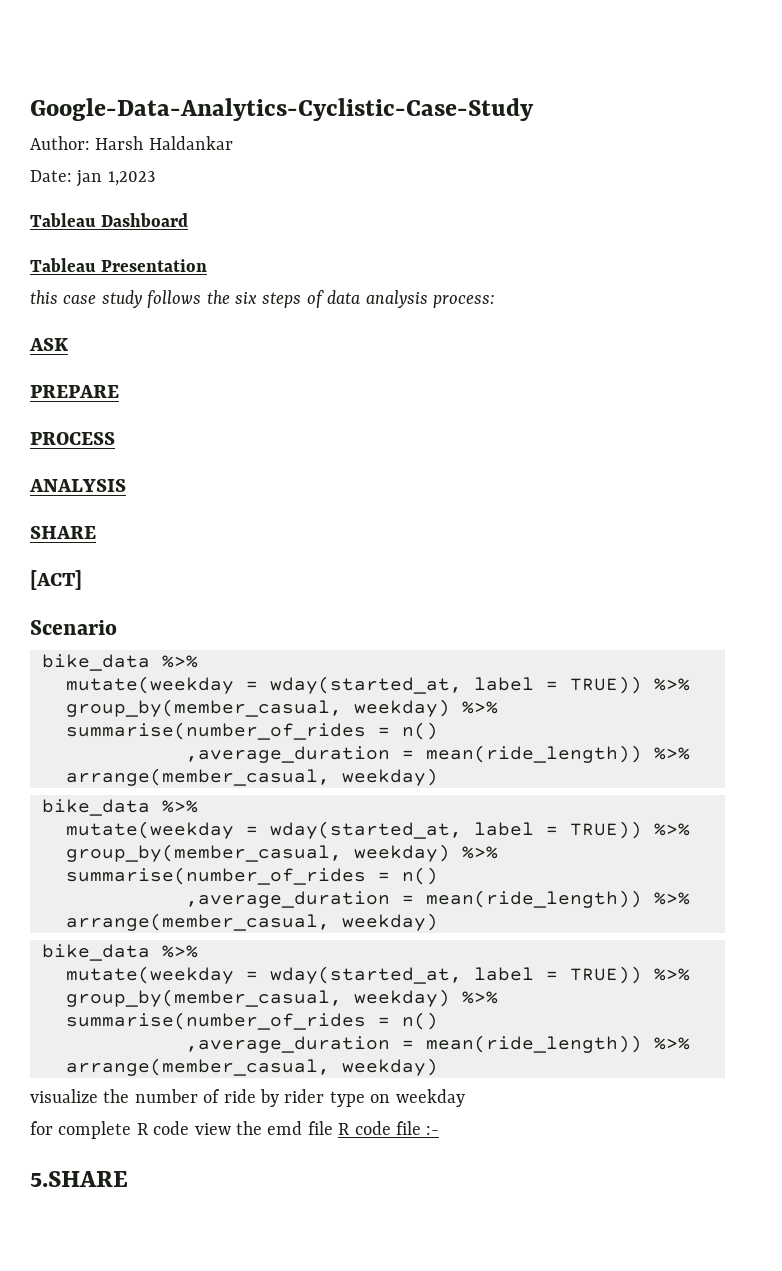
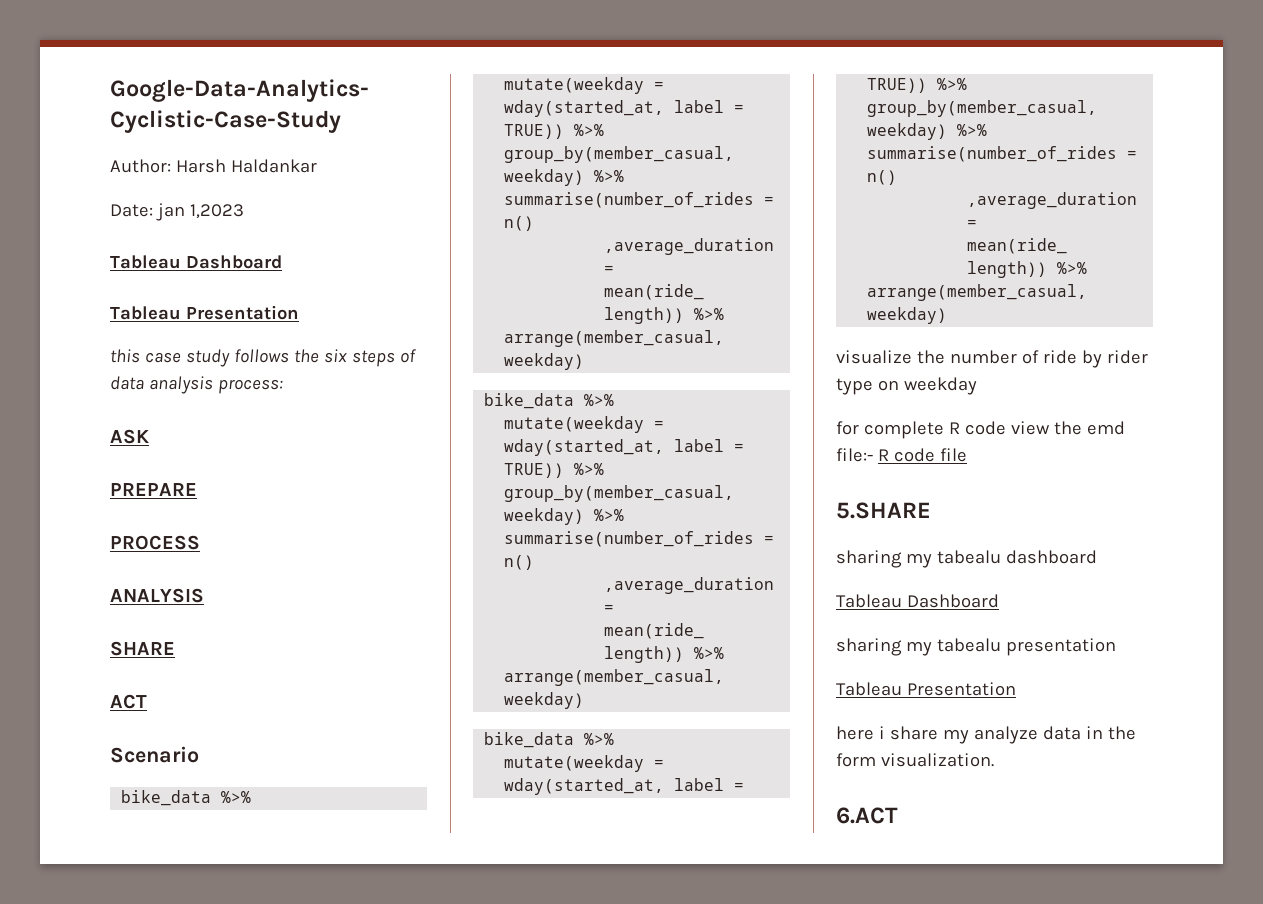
[30,570,82,590] [ACT] -> [110,694,147,709] ACT
[307,1121,333,1135] file -> [836,448,873,462] file:-
[426,1126,440,1135] :- -> (967, 455) none
(128, 1179) none -> [836,550,1097,568] [836,594,999,608] [836,638,1116,656] [836,682,1016,696] [836,726,1136,744] [836,753,994,767] [836,807,898,824] // sharing my tabealu dashboard // Tableau Dashboard // sharing my tabealu presentation // Tableau Presentation // here i share my analyze data in the form visualization. // 6.ACT

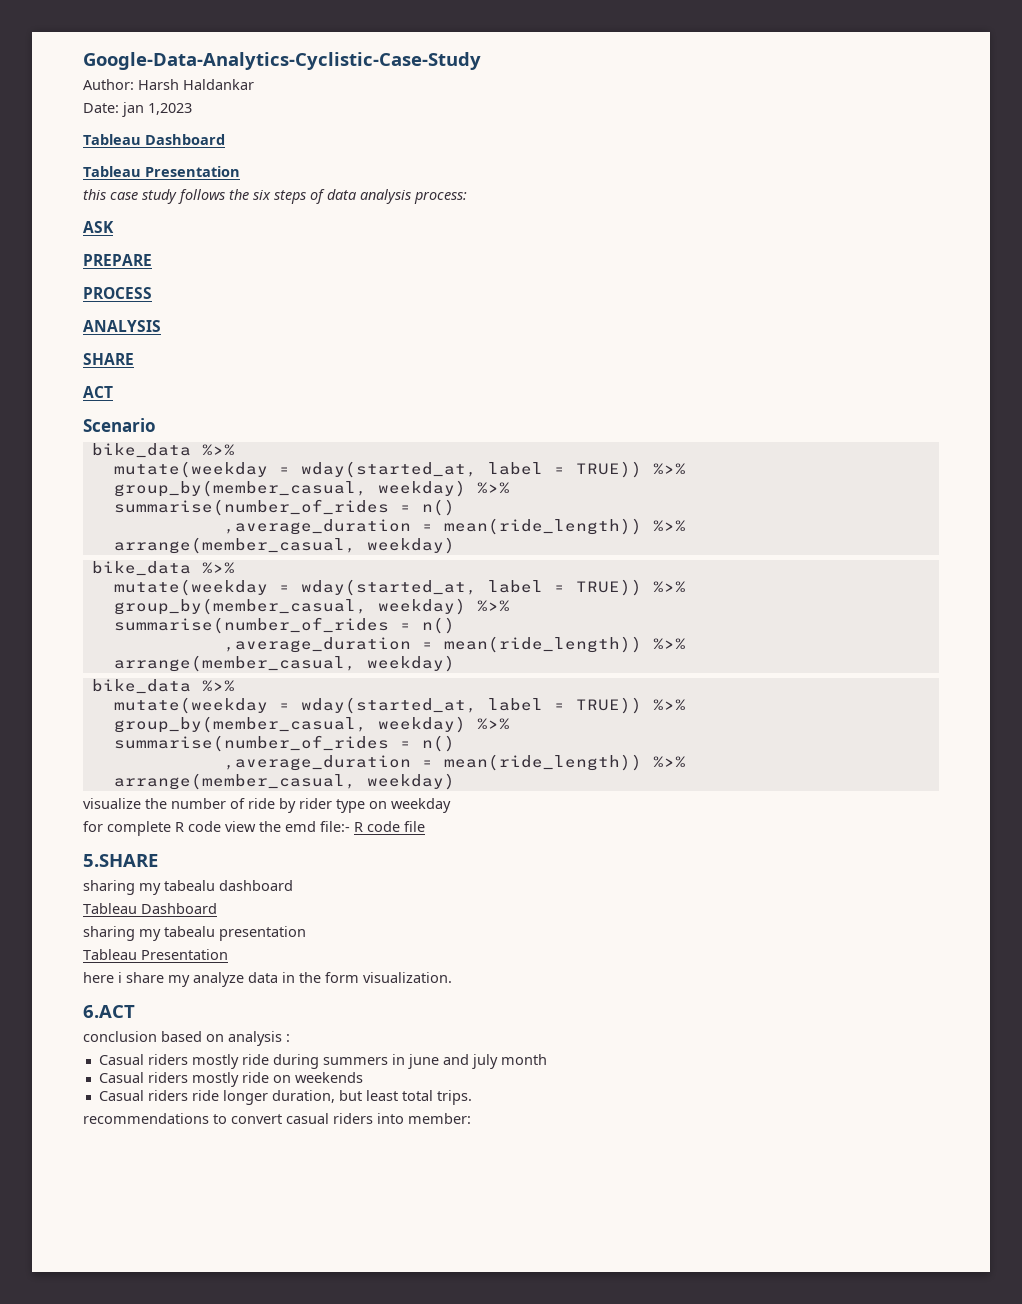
(898, 815) none -> [83,1031,290,1046] [98,1054,547,1069] [98,1072,363,1087] [98,1090,472,1105] [83,1113,471,1124] // conclusion based on analysis : // Casual riders mostly ride during summers in june and july month // Casual riders mostly ride on weekends // Casual riders ride longer duration, but least total trips. // recommendations to convert casual riders into member:

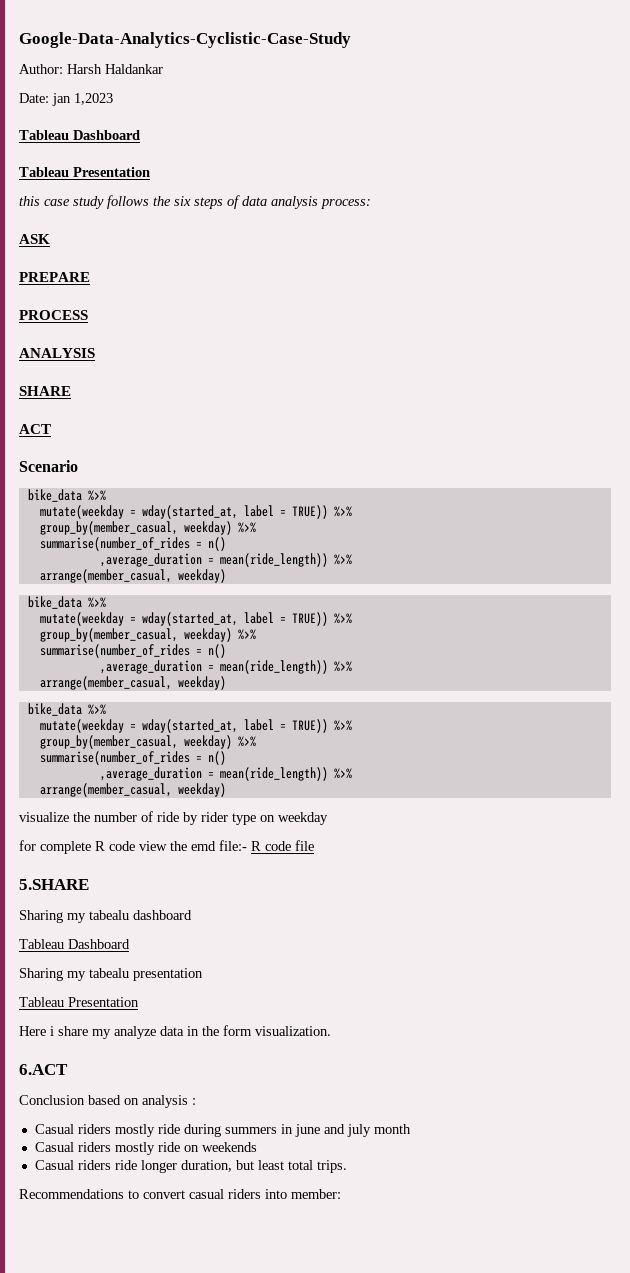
[83,880,135,895] sharing -> [19,910,63,923] Sharing
[83,926,135,941] sharing -> [19,968,63,981] Sharing
[83,972,114,983] here -> [19,1026,46,1036] Here
[83,1031,157,1042] conclusion -> [19,1095,85,1105] Conclusion
[83,1113,209,1124] recommendations -> [19,1189,124,1199] Recommendations

